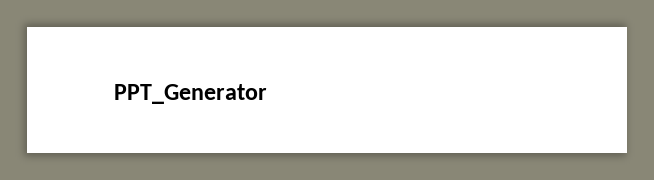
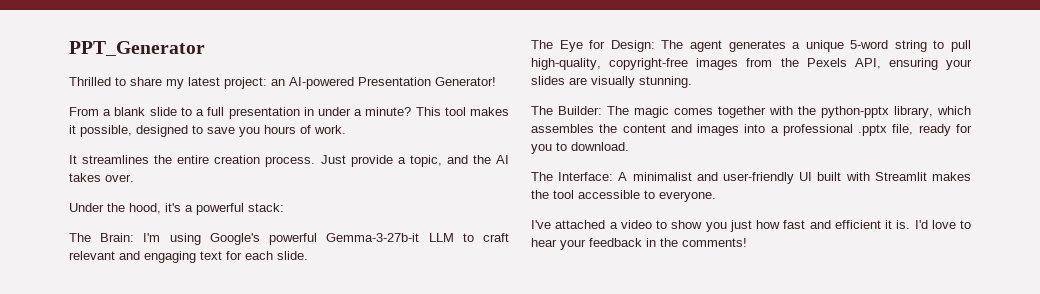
(267, 94) none -> [69,77,496,89] [69,107,510,119] [69,125,346,137] [69,155,509,167] [69,173,134,182] [69,203,284,215] [69,233,510,245] [69,251,308,263] [531,40,971,52] [531,58,972,70] [531,76,692,88] [531,106,971,118] [531,124,972,136] [531,142,629,154] [531,172,971,184] [531,190,716,202] [531,220,971,232] [531,238,747,250] // Thrilled to share my latest project: an AI-powered Presentation Generator! // From a blank slide to a full presentation in under a minute? This tool makes it possible, designed to save you hours of work. // It streamlines the entire creation process. Just provide a topic, and the AI takes over. // Under the hood, it's a powerful stack: // The Brain: I'm using Google's powerful Gemma-3-27b-it LLM to craft relevant and engaging text for each slide. // The Eye for Design: The agent generates a unique 5-word string to pull high-quality, copyright-free images from the Pexels API, ensuring your slides are visually stunning. // The Builder: The magic comes together with the python-pptx library, which assembles the content and images into a professional .pptx file, ready for you to download. // The Interface: A minimalist and user-friendly UI built with Streamlit makes the tool accessible to everyone. // I've attached a video to show you just how fast and efficient it is. I'd love to hear your feedback in the comments!

